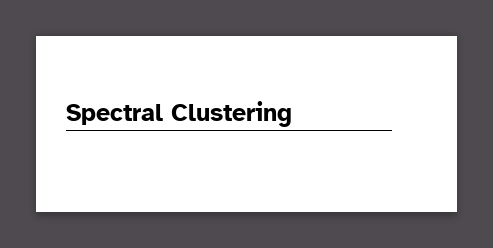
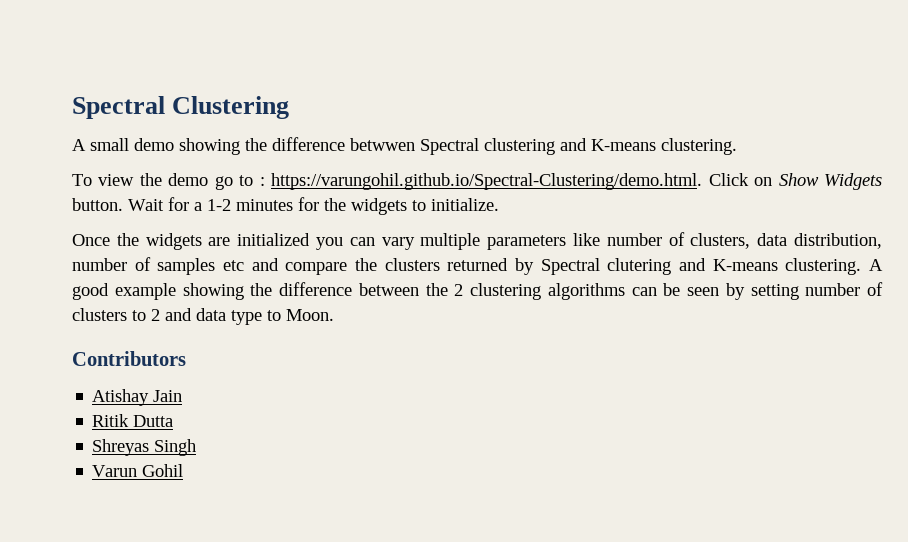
(292, 114) none -> [72,137,737,155] [72,173,883,190] [72,197,499,215] [72,232,882,250] [72,257,883,275] [72,282,883,300] [72,308,334,325] [72,351,186,366] [92,389,183,406] [92,414,174,427] [92,439,197,456] [92,464,184,477] // A small demo showing the difference betwwen Spectral clustering and K-means clustering. // To view the demo go to : https://varungohil.github.io/Spectral-Clustering/demo.html. Click on Show Widgets button. Wait for a 1-2 minutes for the widgets to initialize. // Once the widgets are initialized you can vary multiple parameters like number of clusters, data distribution, number of samples etc and compare the clusters returned by Spectral clutering and K-means clustering. A good example showing the difference between the 2 clustering algorithms can be seen by setting number of clusters to 2 and data type to Moon. // Contributors // Atishay Jain // Ritik Dutta // Shreyas Singh // Varun Gohil

